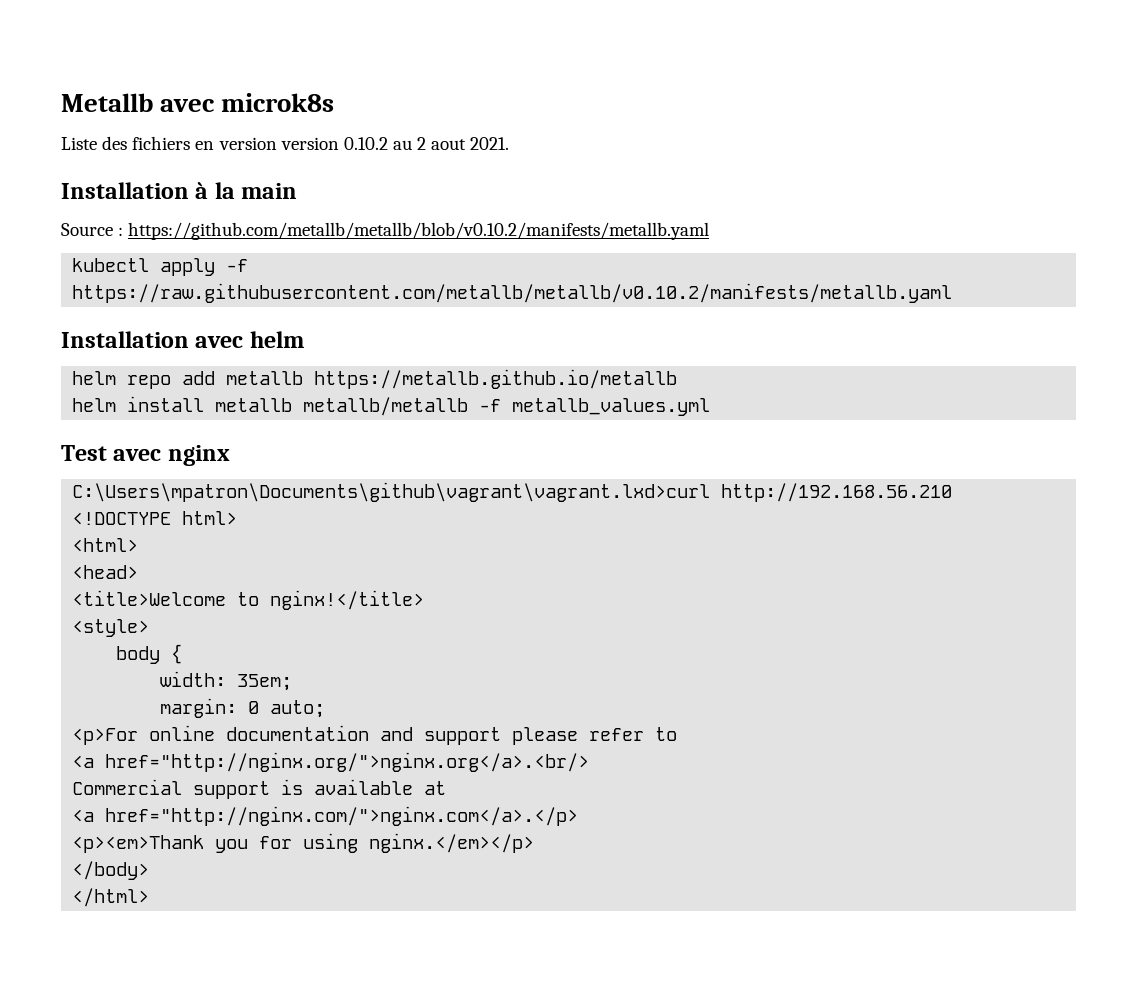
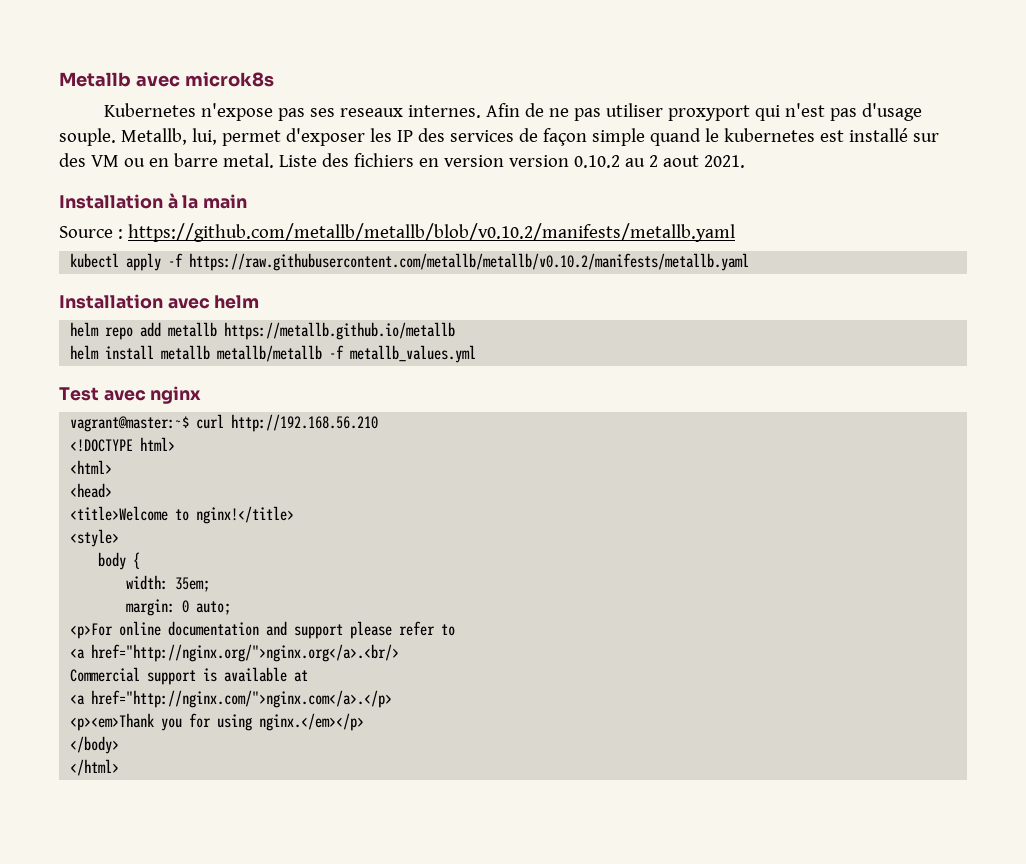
(335, 102) none -> [103,103,922,121] [59,128,939,146] [59,153,274,168] Kubernetes n'expose pas ses reseaux internes. Afin de ne pas utiliser proxyport qui n'est pas d'usage souple. Metallb, lui, permet d'exposer les IP des services de façon simple quand le kubernetes est installé sur des VM ou en barre metal.
[72,482,711,502] C:\Users\mpatron\Documents\github\vagrant\vagrant.lxd>curl -> [70,414,225,432] vagrant@master:~$ curl

